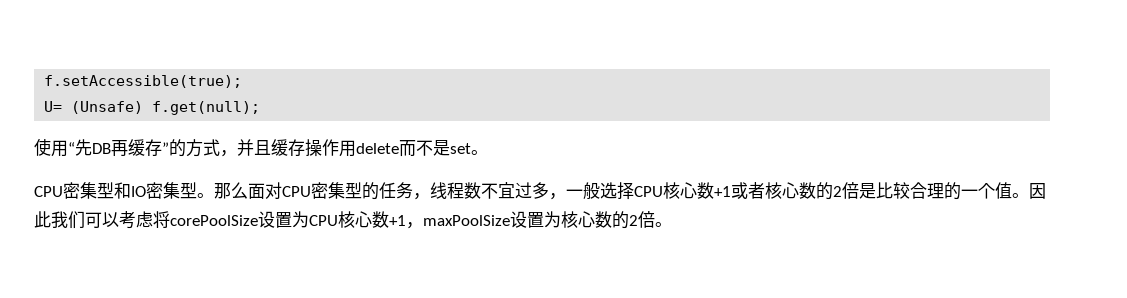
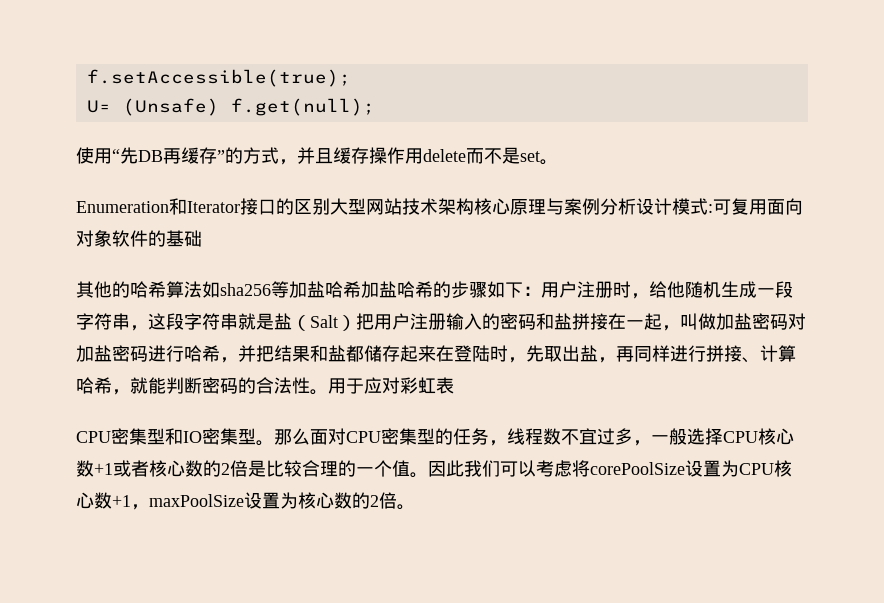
(488, 152) none -> [76,198,803,215] [76,230,202,247] [76,281,793,299] [76,313,806,331] [76,345,796,363] [76,377,454,395] // Enumeration和Iterator接口的区别大型网站技术架构核心原理与案例分析设计模式:可复用面向对象软件的基础 // 其他的哈希算法如sha256等加盐哈希加盐哈希的步骤如下：用户注册时，给他随机生成一段字符串，这段字符串就是盐（Salt）把用户注册输入的密码和盐拼接在一起，叫做加盐密码对加盐密码进行哈希，并把结果和盐都储存起来在登陆时，先取出盐，再同样进行拼接、计算哈希，就能判断密码的合法性。用于应对彩虹表

